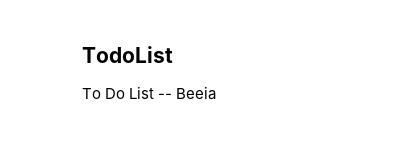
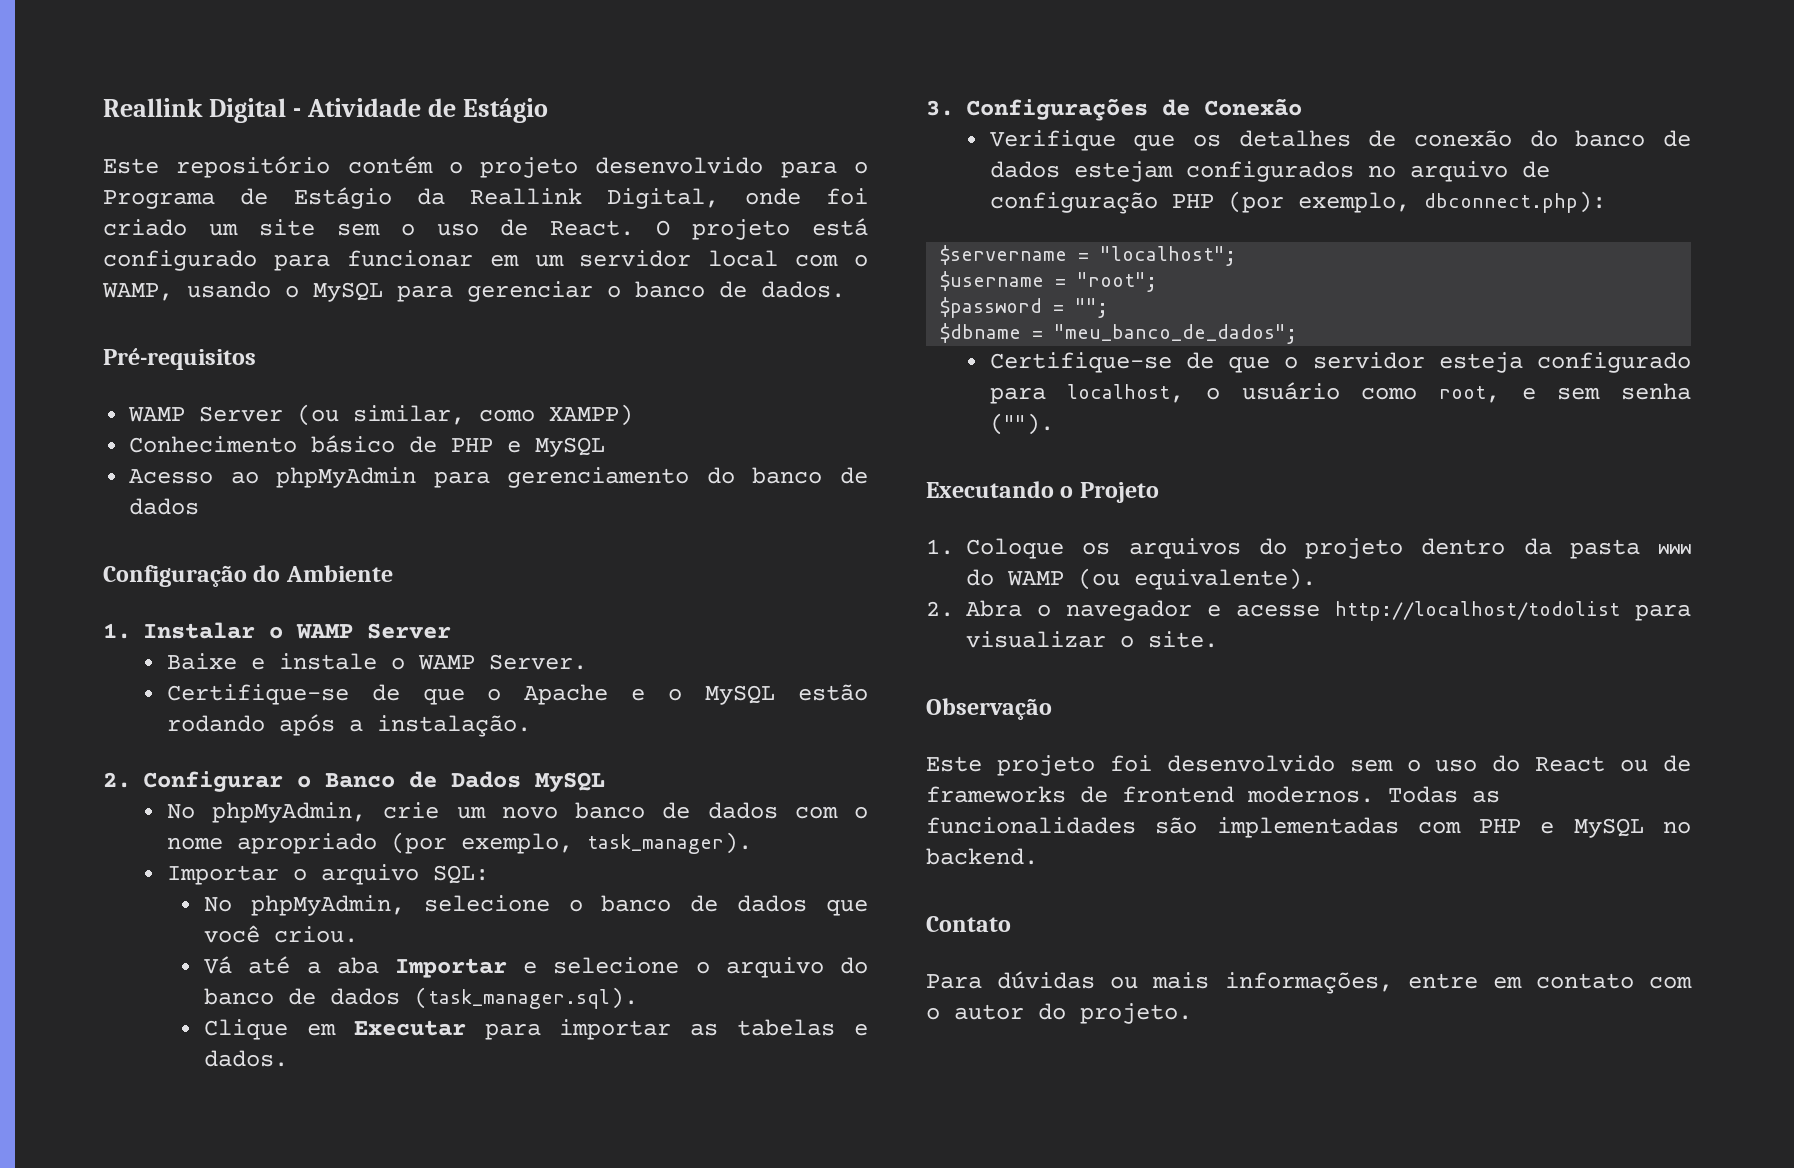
[82,46,173,63] [82,86,217,100] TodoList // To Do List -- Beeia -> [103,98,549,123] [103,156,868,178] [103,187,868,209] [103,218,868,240] [103,250,868,271] [102,281,845,302] [103,348,256,370] [128,404,634,426] [129,435,606,457] [129,467,869,488] [129,498,200,515] [103,565,393,587] [103,622,451,639] [166,653,587,670] [166,684,869,705] [166,714,531,737] [103,771,605,792] [166,802,868,823] [166,832,752,854] [166,864,489,885] [204,895,868,916] [204,925,359,943] [204,956,869,978] [204,987,639,1009] [204,1019,868,1040] [204,1050,289,1067] [926,98,1302,121] [989,130,1692,151] [989,161,1550,182] [989,191,1606,214] [940,245,1237,266] [940,271,1158,292] [940,297,1109,318] [940,323,1298,344] [989,352,1691,373] [989,382,1692,404] [989,413,1054,435] [926,481,1159,503] [926,538,1691,559] [966,568,1316,590] [926,600,1691,621] [966,631,1218,648] [926,698,1052,720] [926,755,1691,776] [926,786,1500,803] [926,817,1692,838] [926,848,1038,865] [926,916,1011,932] [926,971,1692,994] [926,1003,1192,1024] Reallink Digital - Atividade de Estágio // Este repositório contém o projeto desenvolvido para o Programa de Estágio da Reallink Digital, onde foi criado um site sem o uso de React. O projeto está configurado para funcionar em um servidor local com o WAMP, usando o MySQL para gerenciar o banco de dados. // Pré-requisitos // WAMP Server (ou similar, como XAMPP) // Conhecimento básico de PHP e MySQL // Acesso ao phpMyAdmin para gerenciamento do banco de dados // Configuração do Ambiente // 1. Instalar o WAMP Server // Baixe e instale o WAMP Server. // Certifique-se de que o Apache e o MySQL estão rodando após a instalação. // 2. Configurar o Banco de Dados MySQL // No phpMyAdmin, crie um novo banco de dados com o nome apropriado (por exemplo, task_manager). // Importar o arquivo SQL: // No phpMyAdmin, selecione o banco de dados que você criou. // Vá até a aba Importar e selecione o arquivo do banco de dados (task_manager.sql). // Clique em Executar para importar as tabelas e dados. // 3. Configurações de Conexão // Verifique que os detalhes de conexão do banco de dados estejam configurados no arquivo de configuração PHP (por exemplo, dbconnect.php): // $servername = "localhost"; // $username = "root"; // $password = ""; // $dbname = "meu_banco_de_dados"; // Certifique-se de que o servidor esteja configurado para localhost, o usuário como root, e sem senha (""). // Executando o Projeto // 1. Coloque os arquivos do projeto dentro da pasta www do WAMP (ou equivalente). // 2. Abra o navegador e acesse http://localhost/todolist para visualizar o site. // Observação // Este projeto foi desenvolvido sem o uso do React ou de frameworks de frontend modernos. Todas as funcionalidades são implementadas com PHP e MySQL no backend. // Contato // Para dúvidas ou mais informações, entre em contato com o autor do projeto.

